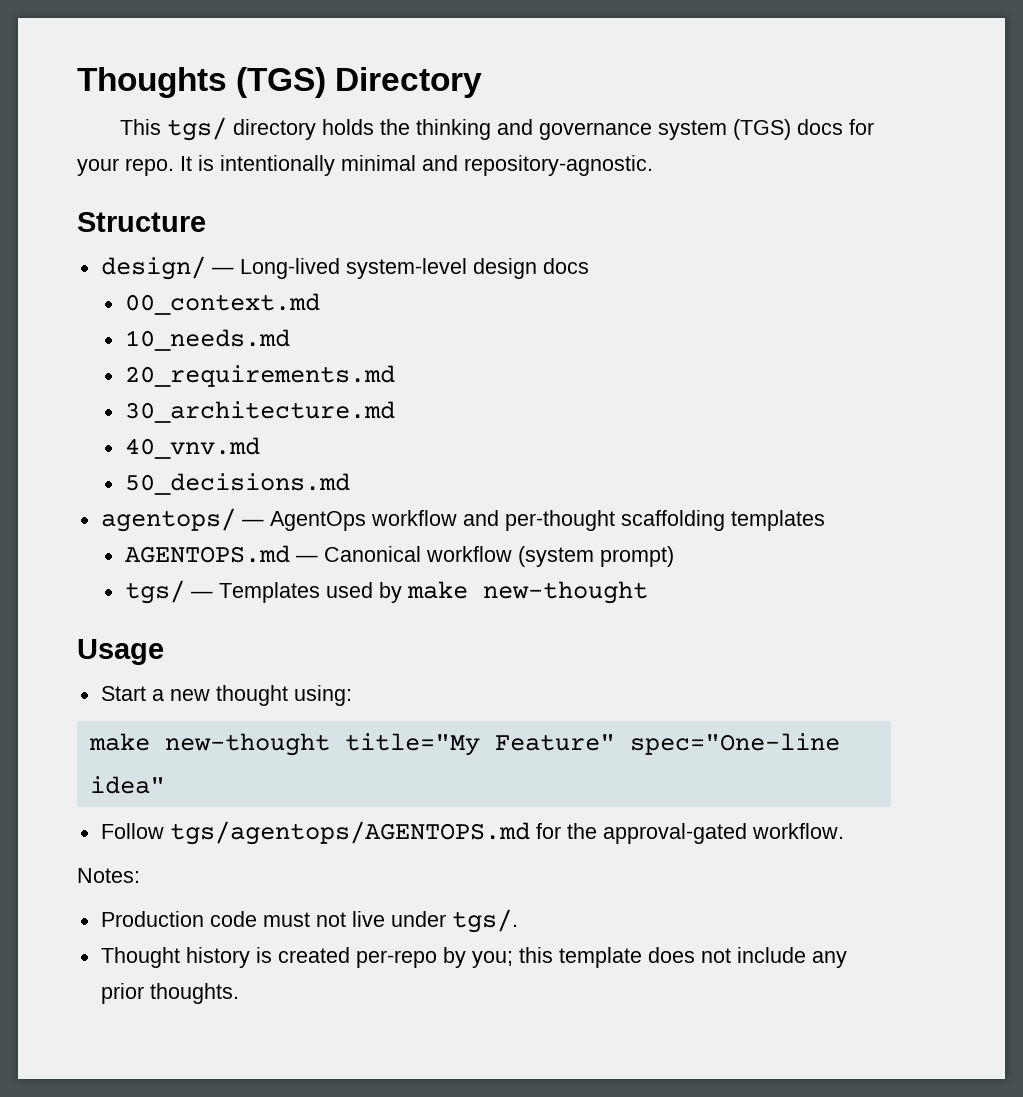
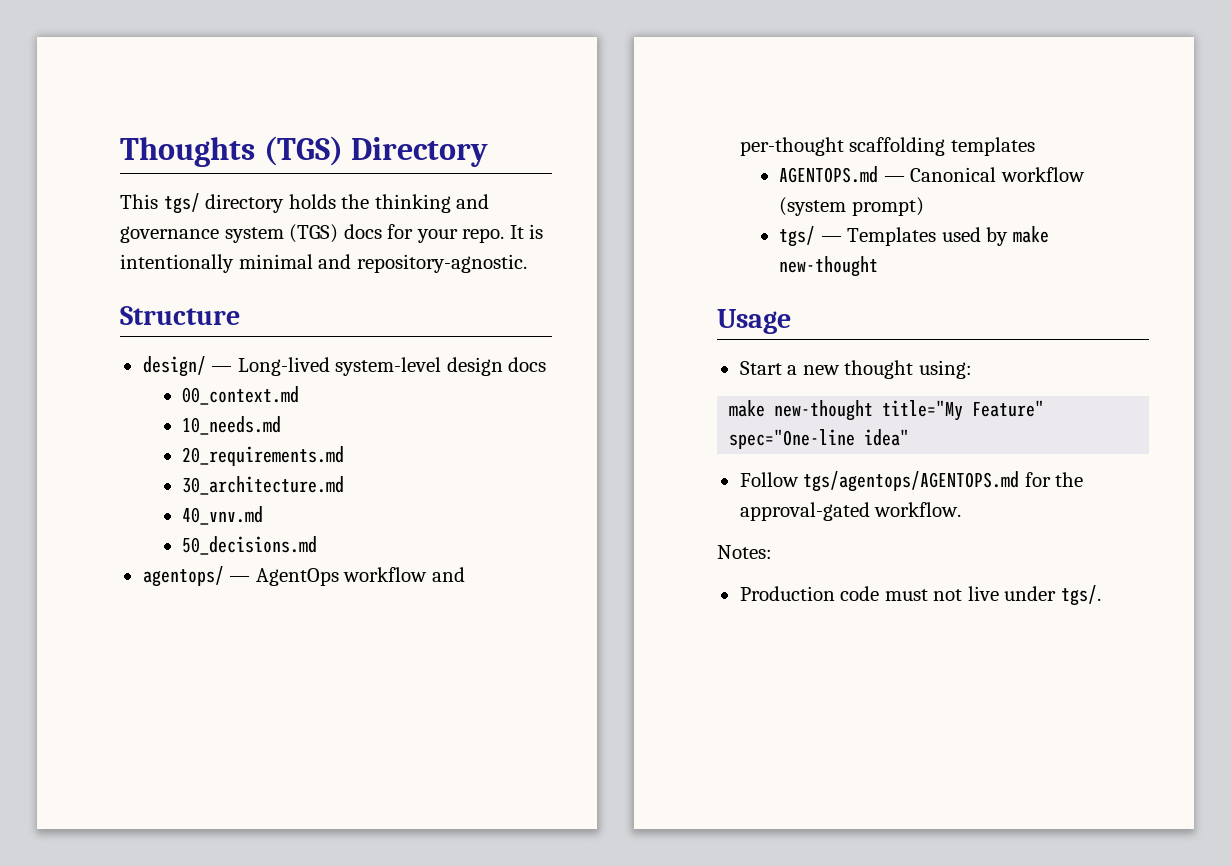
[100,947,847,968] [100,983,239,1004] // Thought history is created per-repo by you; this template does not include any prior thoughts. -> (1101, 595) none

